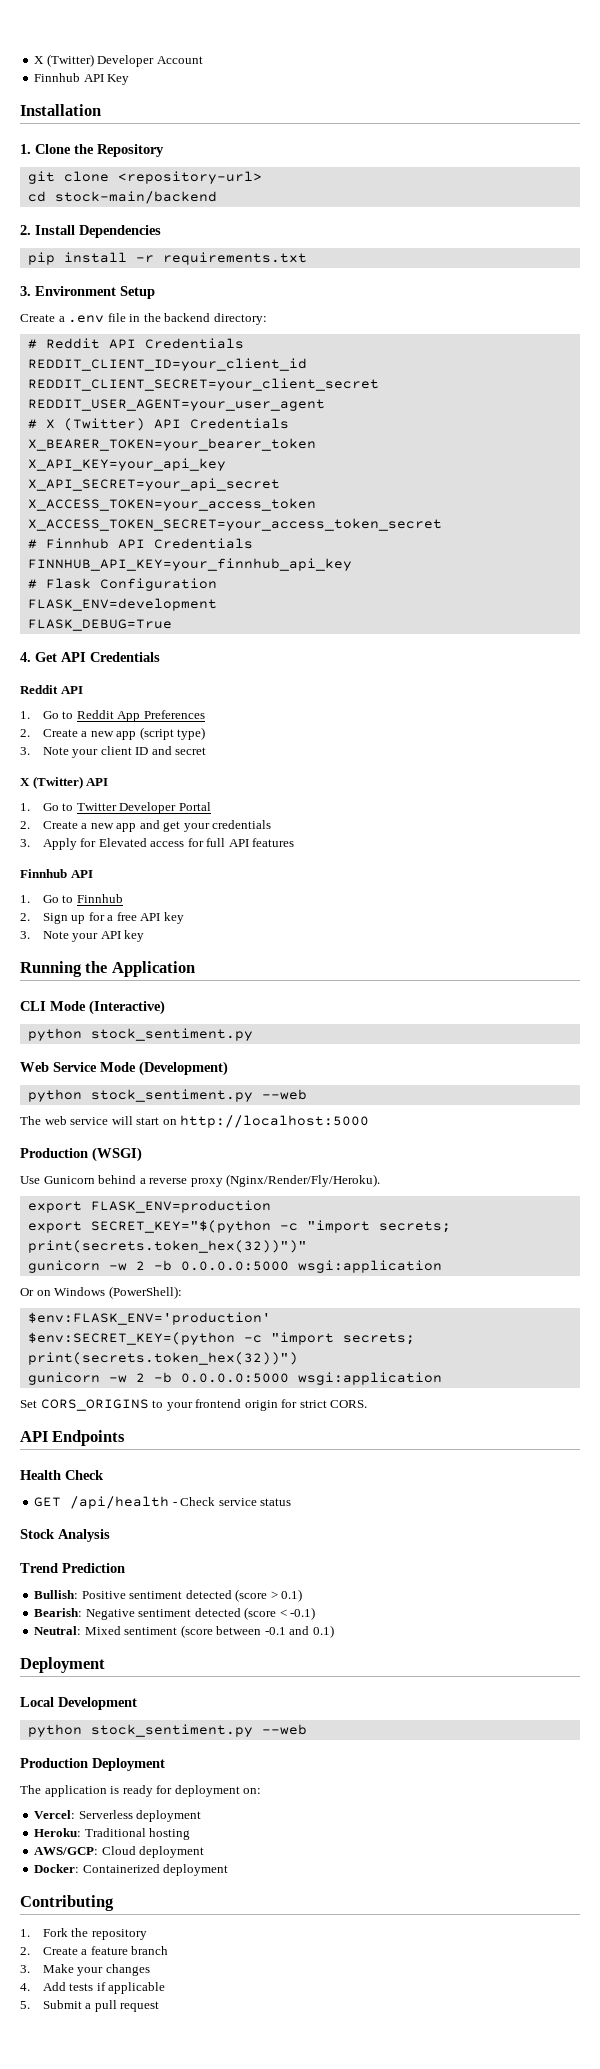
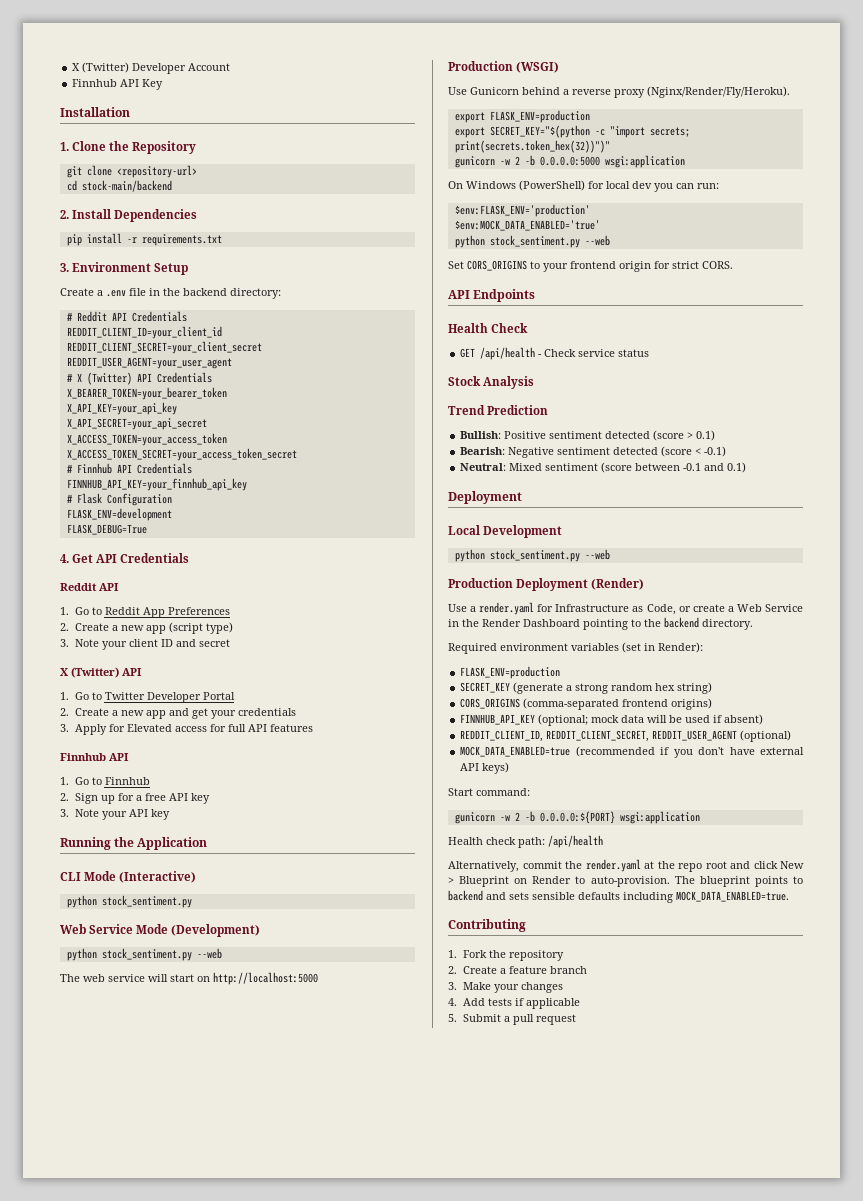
[20,1286,182,1299] [27,1312,271,1325] [27,1332,415,1345] [27,1352,298,1365] [27,1372,442,1385] Or on Windows (PowerShell): // $env:FLASK_ENV='production' // $env:SECRET_KEY=(python -c "import secrets; print(secrets.token_hex(32))") // gunicorn -w 2 -b 0.0.0.0:5000 wsgi:application -> [448,180,719,192] [454,204,590,217] [454,220,600,231] [454,235,610,248] On Windows (PowerShell) for local dev you can run: // $env:FLASK_ENV='production' // $env:MOCK_DATA_ENABLED='true' // python stock_sentiment.py --web
[20,1785,262,1797] [34,1810,202,1822] [34,1828,191,1840] [34,1846,205,1858] [34,1864,229,1876] // The application is ready for deployment on: // Vercel: Serverless deployment // Heroku: Traditional hosting // AWS/GCP: Cloud deployment // Docker: Containerized deployment -> [591,578,645,590] [448,602,803,615] [448,617,753,630] [448,642,703,654] [460,666,561,679] [460,682,713,694] [460,698,713,710] [460,714,764,726] [460,730,792,742] [460,746,804,758] [460,762,510,774] [448,788,530,796] [454,811,700,824] [448,835,603,848] [448,859,804,872] [448,876,803,887] [448,890,789,903] (Render) // Use a render.yaml for Infrastructure as Code, or create a Web Service in the Render Dashboard pointing to the backend directory. // Required environment variables (set in Render): // FLASK_ENV=production // SECRET_KEY (generate a strong random hex string) // CORS_ORIGINS (comma-separated frontend origins) // FINNHUB_API_KEY (optional; mock data will be used if absent) // REDDIT_CLIENT_ID, REDDIT_CLIENT_SECRET, REDDIT_USER_AGENT (optional) // MOCK_DATA_ENABLED=true (recommended if you don't have external API keys) // Start command: // gunicorn -w 2 -b 0.0.0.0:${PORT} wsgi:application // Health check path: /api/health // Alternatively, commit the render.yaml at the repo root and click New > Blueprint on Render to auto-provision. The blueprint points to backend and sets sensible defaults including MOCK_DATA_ENABLED=true.

